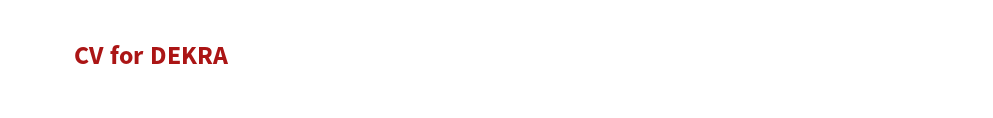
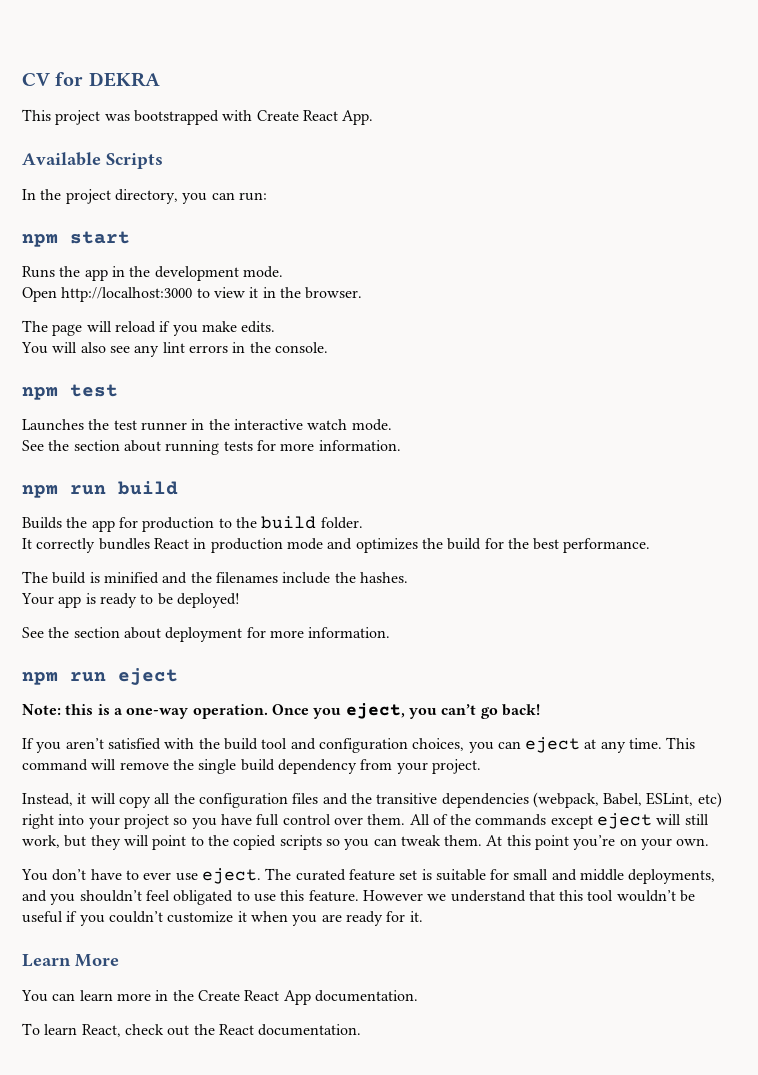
(230, 55) none -> [22,109,374,125] [22,152,163,169] [22,189,267,204] [22,231,130,247] [22,266,283,281] [22,287,363,302] [22,320,276,336] [21,342,328,357] [22,384,118,400] [22,419,392,431] [22,440,401,455] [22,481,178,498] [22,516,363,532] [22,538,651,553] [22,571,408,584] [21,593,240,608] [22,627,391,642] [22,668,178,685] [22,703,540,719] [22,737,696,753] [22,759,481,774] [22,792,722,808] [22,813,709,829] [22,835,710,850] [21,868,716,884] [22,890,696,905] [22,911,423,926] [22,954,119,967] [21,990,418,1005] [22,1023,362,1037] // This project was bootstrapped with Create React App. // Available Scripts // In the project directory, you can run: // npm start // Runs the app in the development mode. // Open http://localhost:3000 to view it in the browser. // The page will reload if you make edits. // You will also see any lint errors in the console. // npm test // Launches the test runner in the interactive watch mode. // See the section about running tests for more information. // npm run build // Builds the app for production to the build folder. // It correctly bundles React in production mode and optimizes the build for the best performance. // The build is minified and the filenames include the hashes. // Your app is ready to be deployed! // See the section about deployment for more information. // npm run eject // Note: this is a one-way operation. Once you eject, you can’t go back! // If you aren’t satisfied with the build tool and configuration choices, you can eject at any time. This command will remove the single build dependency from your project. // Instead, it will copy all the configuration files and the transitive dependencies (webpack, Babel, ESLint, etc) right into your project so you have full control over them. All of the commands except eject will still work, but they will point to the copied scripts so you can tweak them. At this point you’re on your own. // You don’t have to ever use eject. The curated feature set is suitable for small and middle deployments, and you shouldn’t feel obligated to use this feature. However we understand that this tool wouldn’t be useful if you couldn’t customize it when you are ready for it. // Learn More // You can learn more in the Create React App documentation. // To learn React, check out the React documentation.

